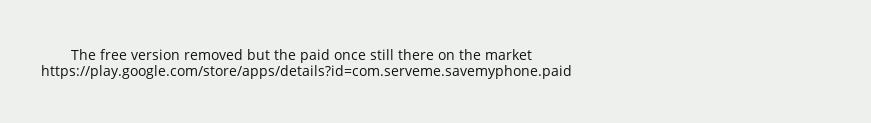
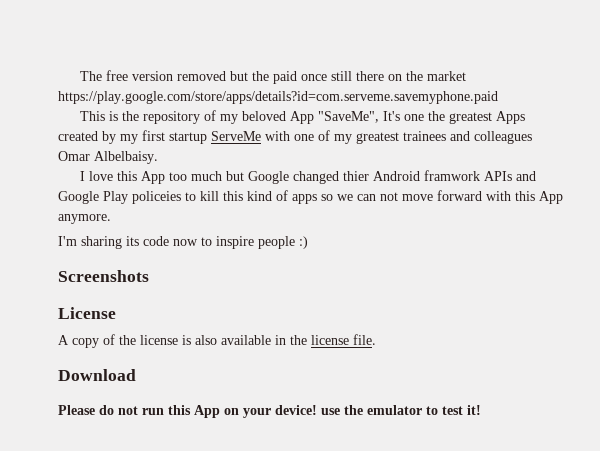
(572, 72) none -> [80,110,526,124] [58,130,532,144] [58,151,158,164] [80,170,537,184] [58,190,563,204] [58,214,111,224] [58,236,308,249] [58,270,149,282] [58,307,116,319] [58,334,376,348] [58,369,136,381] [58,405,481,418] // This is the repository of my beloved App "SaveMe", It's one the greatest Apps created by my first startup ServeMe with one of my greatest trainees and colleagues Omar Albelbaisy. // I love this App too much but Google changed thier Android framwork APIs and Google Play policeies to kill this kind of apps so we can not move forward with this App anymore. // I'm sharing its code now to inspire people :) // Screenshots // License // A copy of the license is also available in the license file. // Download // Please do not run this App on your device! use the emulator to test it!

